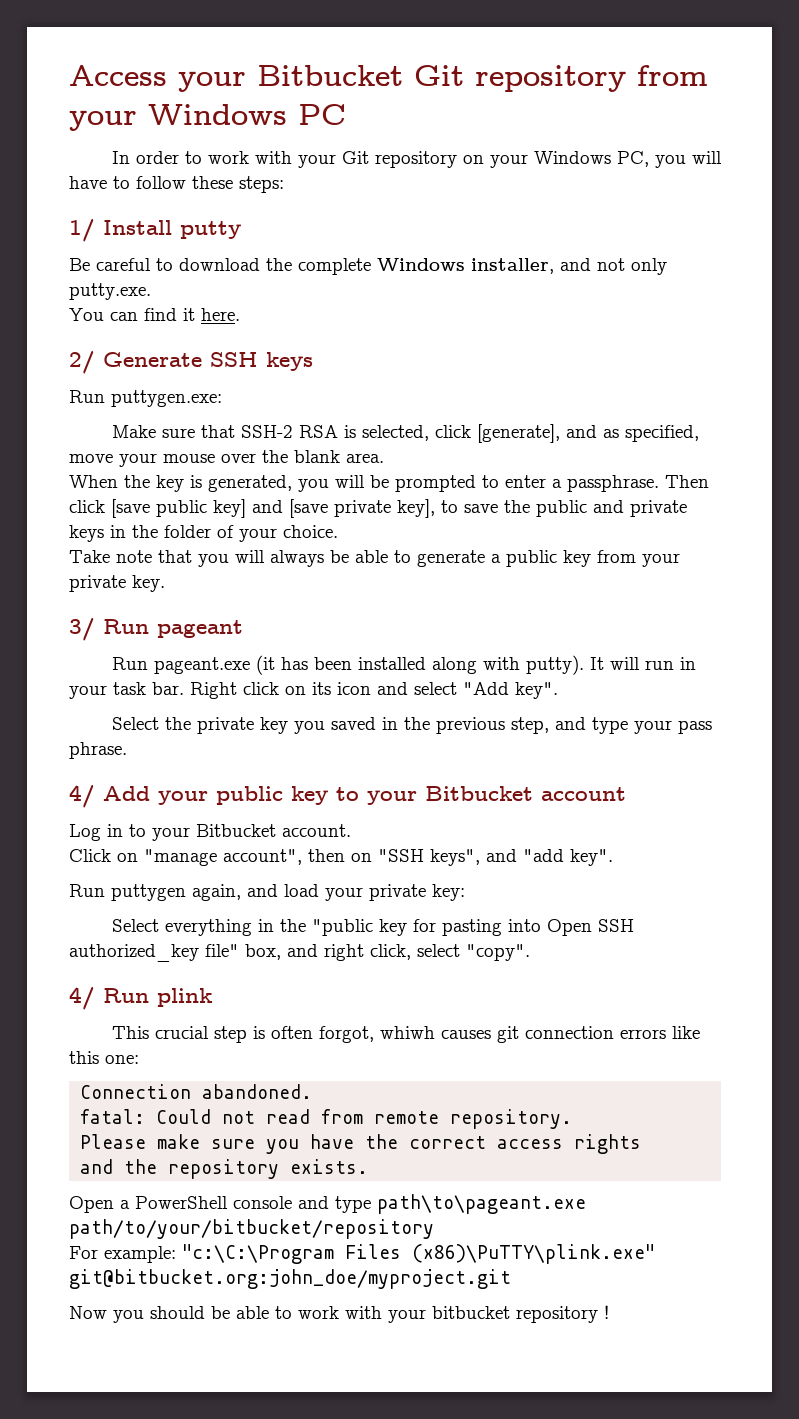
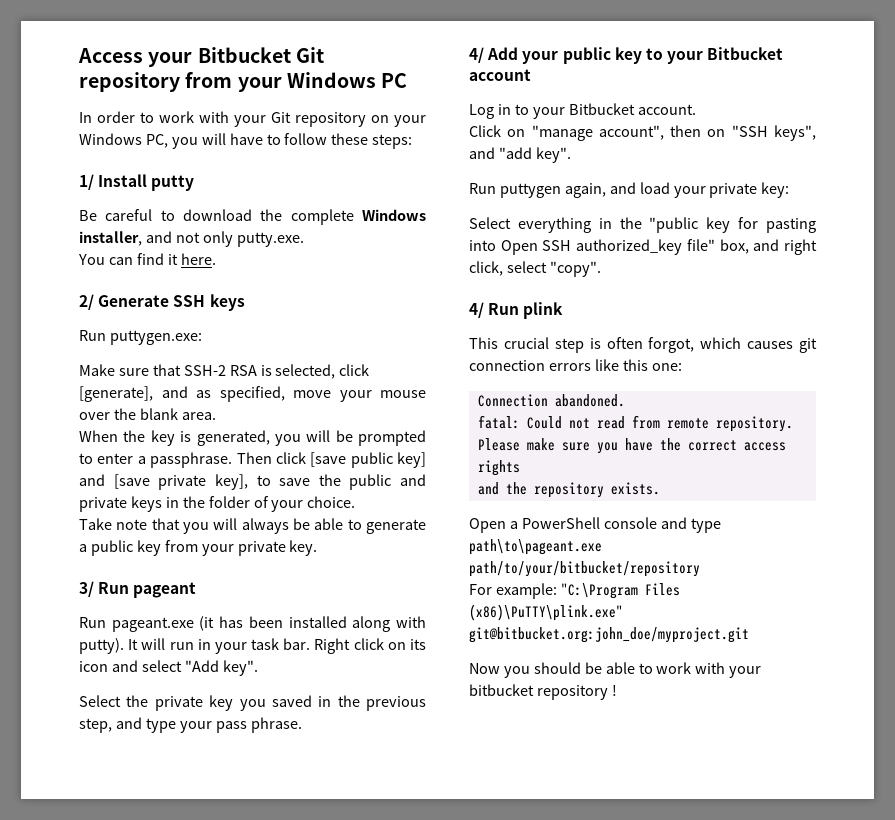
[379,1026,435,1039] whiwh -> [700,337,742,349] which
[182,1244,334,1264] "c:\C:\Program -> [560,583,638,599] "C:\Program

